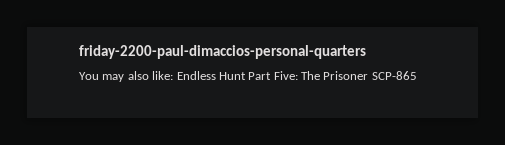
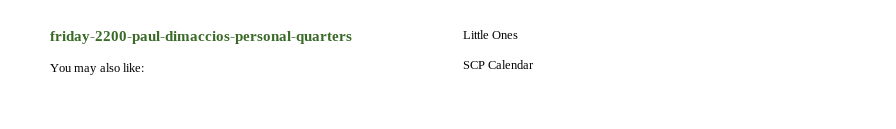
[176,71,417,80] Endless Hunt Part Five: The Prisoner SCP-865 -> [463,30,519,39] [463,60,535,69] // Little Ones // SCP Calendar

